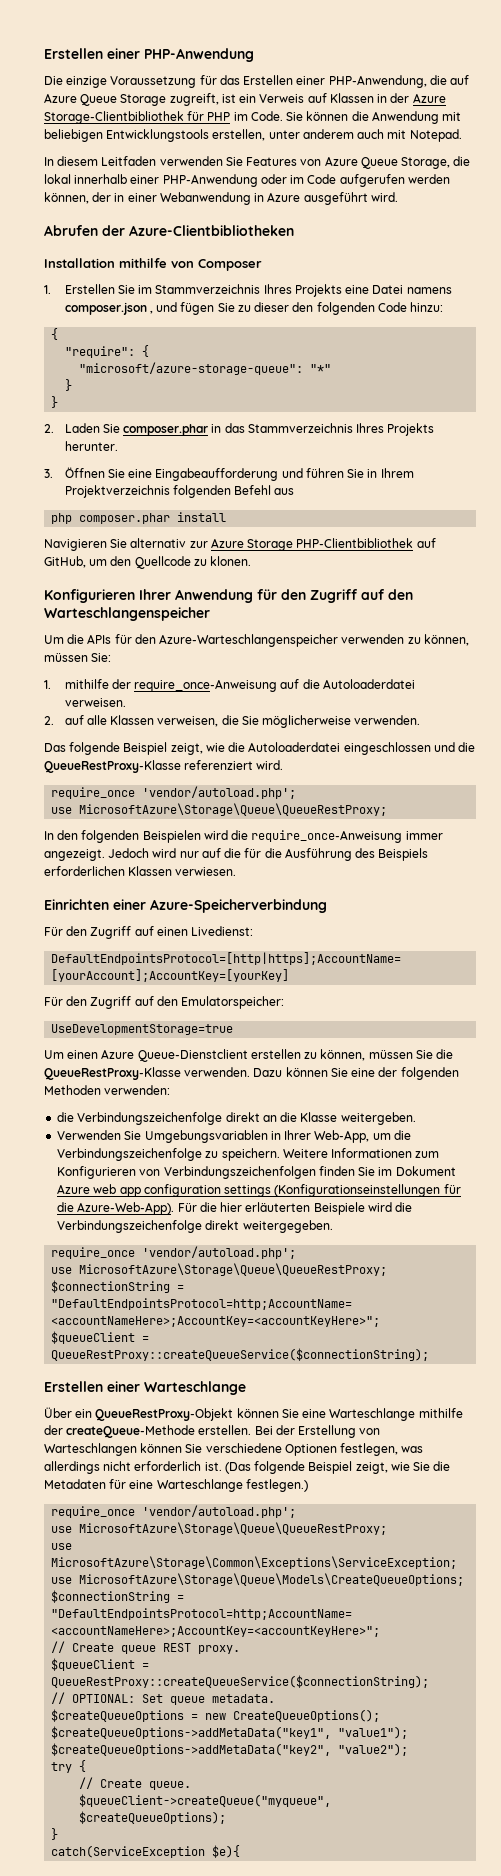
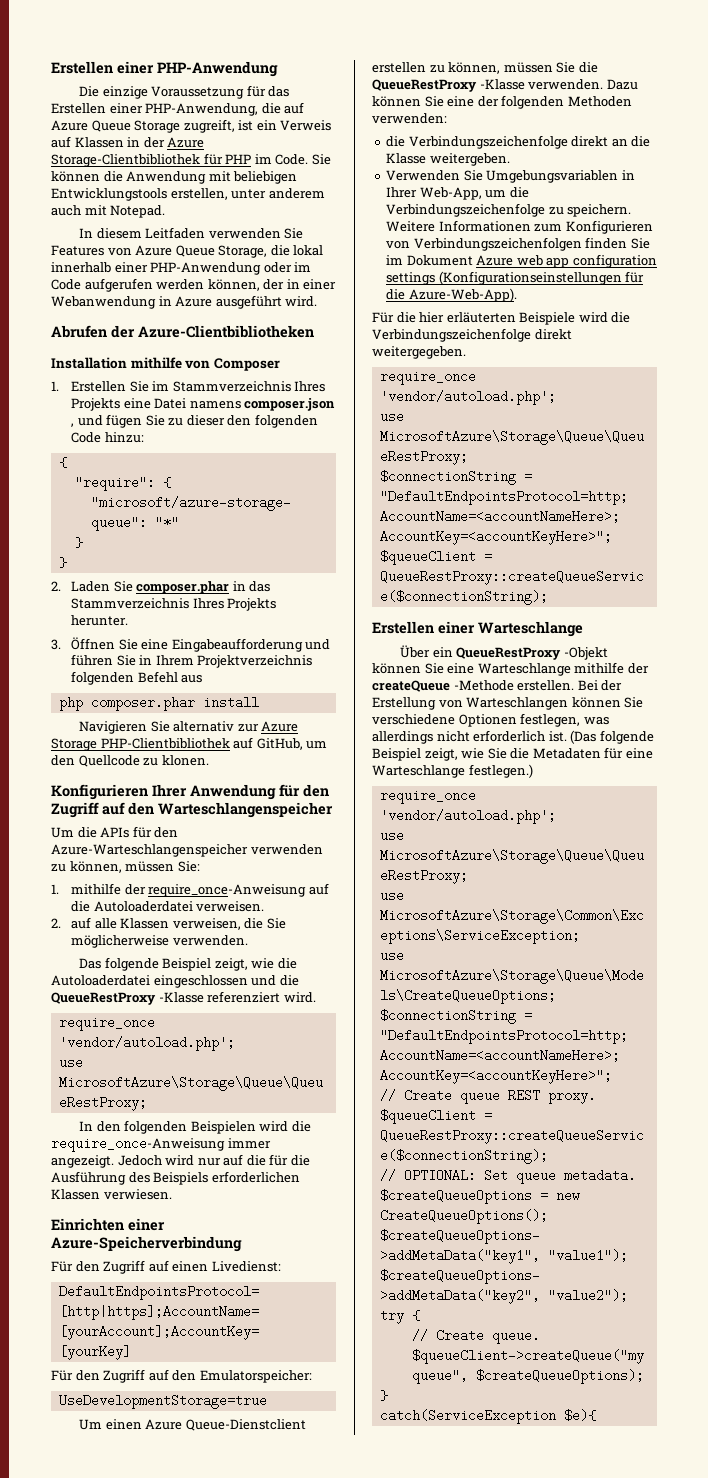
[44,760,181,773] QueueRestProxy-Klasse -> [51,992,204,1005] QueueRestProxy -Klasse
[44,1067,181,1080] QueueRestProxy-Klasse -> [372,79,525,92] QueueRestProxy -Klasse
(175, 1208) none -> (517, 295) //
[95,1408,234,1421] QueueRestProxy-Objekt -> [456,647,608,660] QueueRestProxy -Objekt
[66,1425,196,1438] createQueue-Methode -> [372,680,514,692] createQueue -Methode

